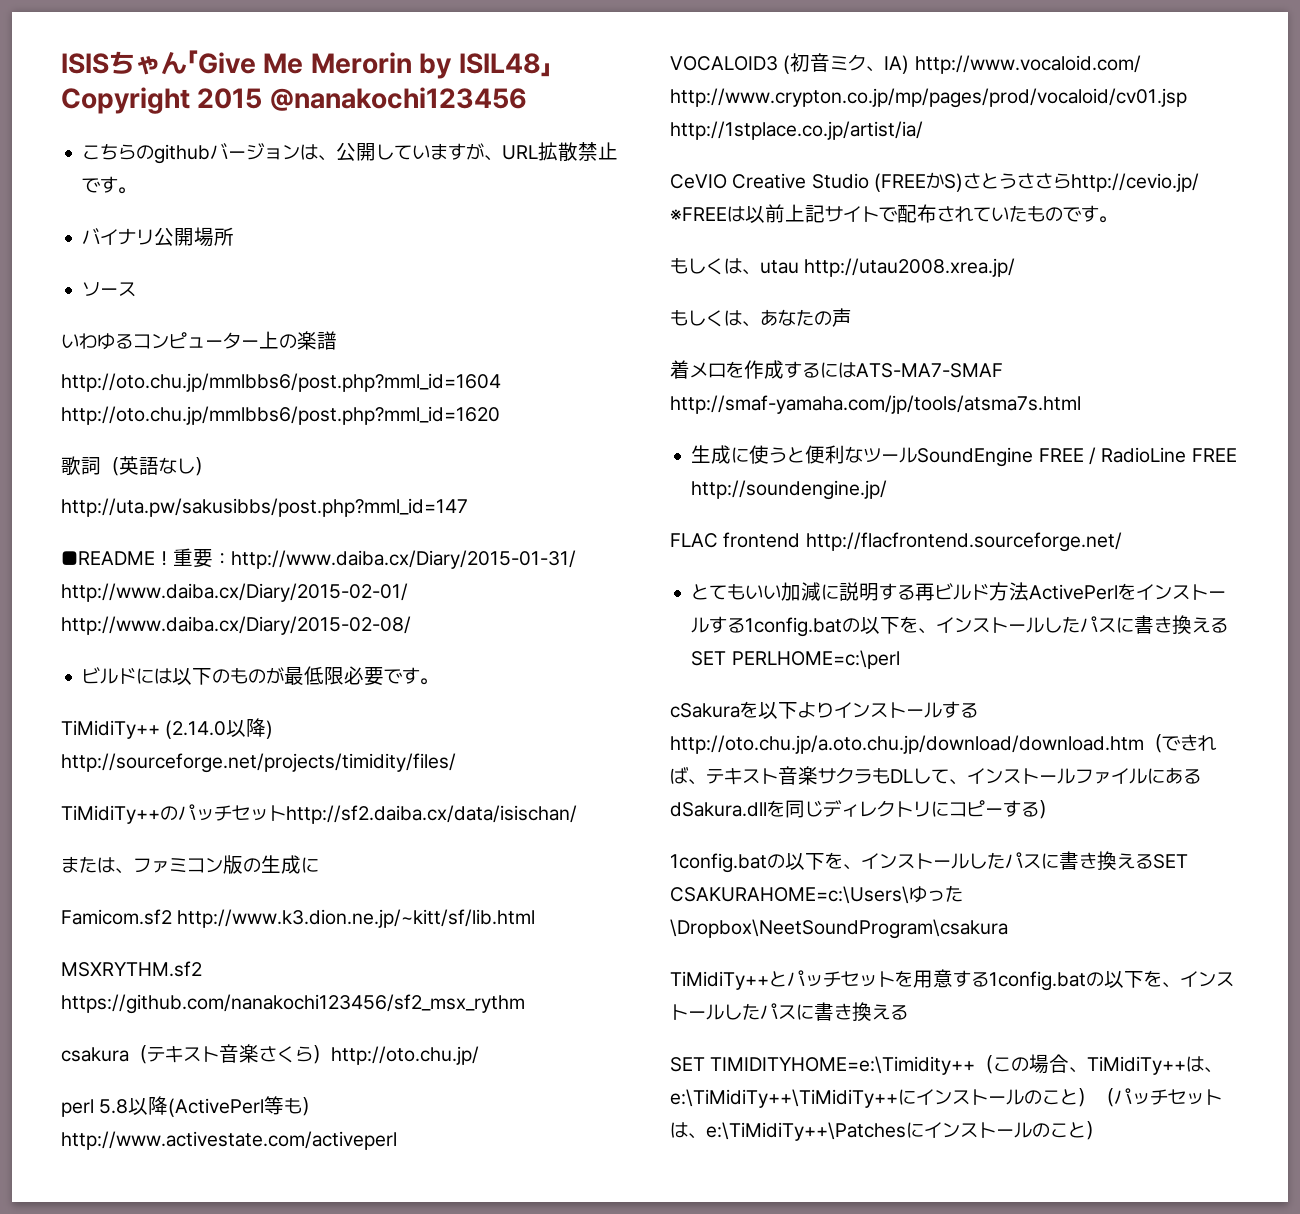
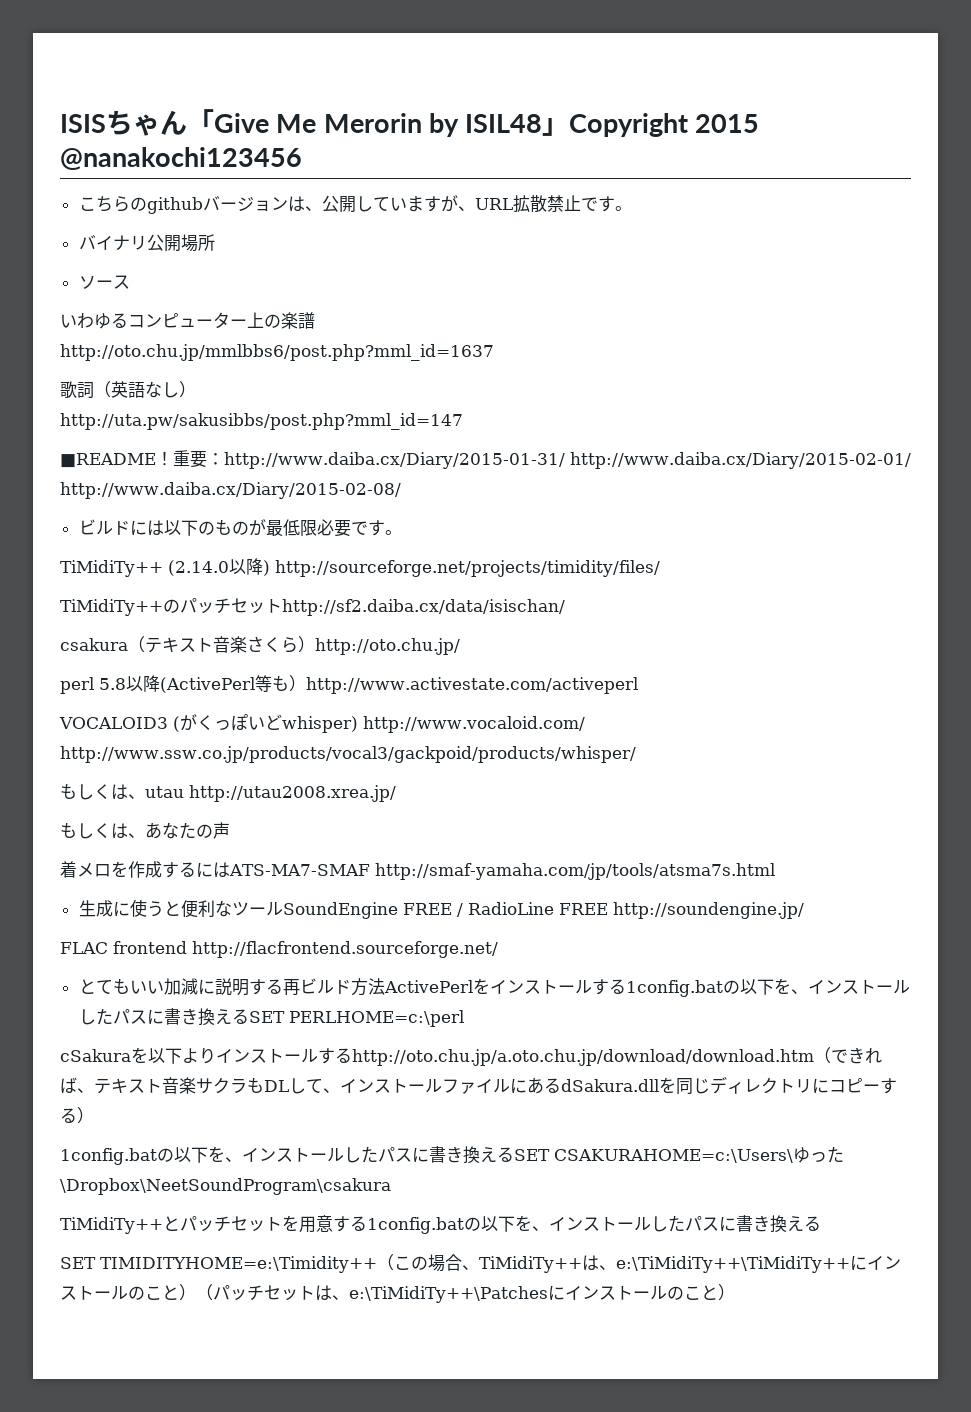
[61,373,501,392] [61,406,500,425] http://oto.chu.jp/mmlbbs6/post.php?mml_id=1604 http://oto.chu.jp/mmlbbs6/post.php?mml_id=1620 -> [60,344,494,361] http://oto.chu.jp/mmlbbs6/post.php?mml_id=1637
[61,855,319,874] [61,909,536,928] [61,961,202,977] [61,994,525,1014] // または、ファミコン版の生成に // Famicom.sf2 http://www.k3.dion.ne.jp/~kitt/sf/lib.html // MSXRYTHM.sf2 https://github.com/nanakochi123456/sf2_msx_rythm -> (565, 607) none
[790,53,1141,74] [670,88,1187,108] [670,121,923,140] [670,172,1199,192] [670,204,1117,223] 初音ミク、IA) http://www.vocaloid.com/ http://www.crypton.co.jp/mp/pages/prod/vocaloid/cv01.jsp http://1stplace.co.jp/artist/ia/ // CeVIO Creative Studio (FREEかS)さとうささらhttp://cevio.jp/ ※FREEは以前上記サイトで配布されていたものです。 -> [180,714,585,733] [60,746,636,763] がくっぽいどwhisper) http://www.vocaloid.com/ http://www.ssw.co.jp/products/vocal3/gackpoid/products/whisper/

